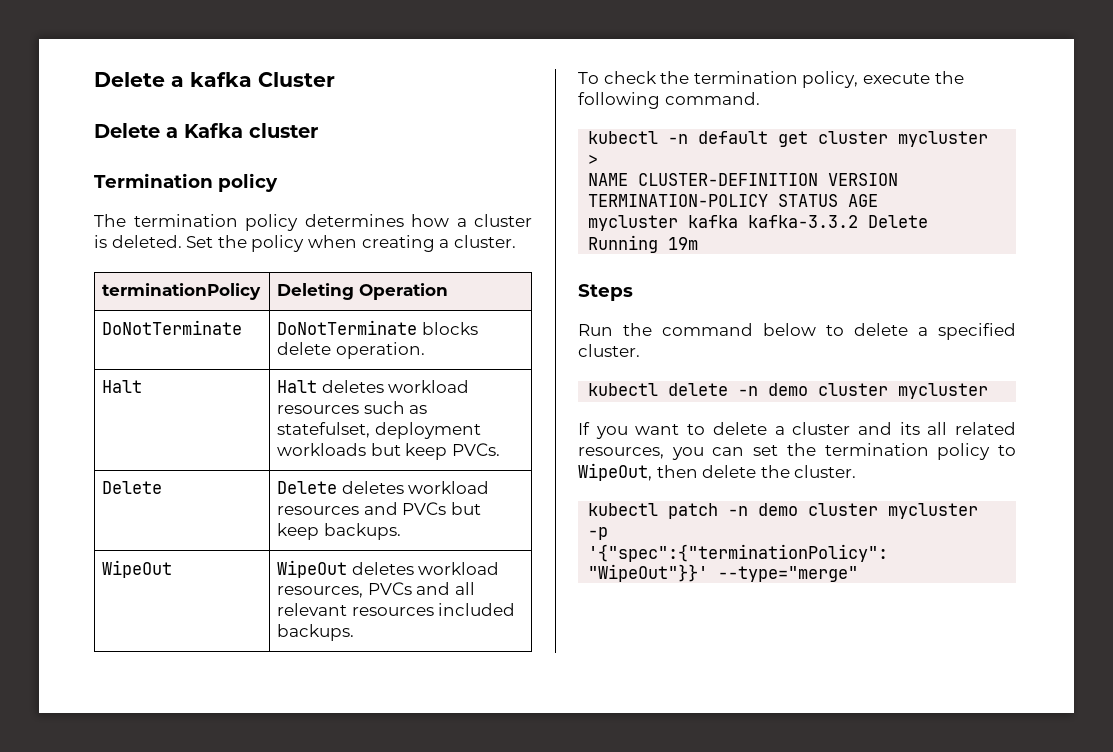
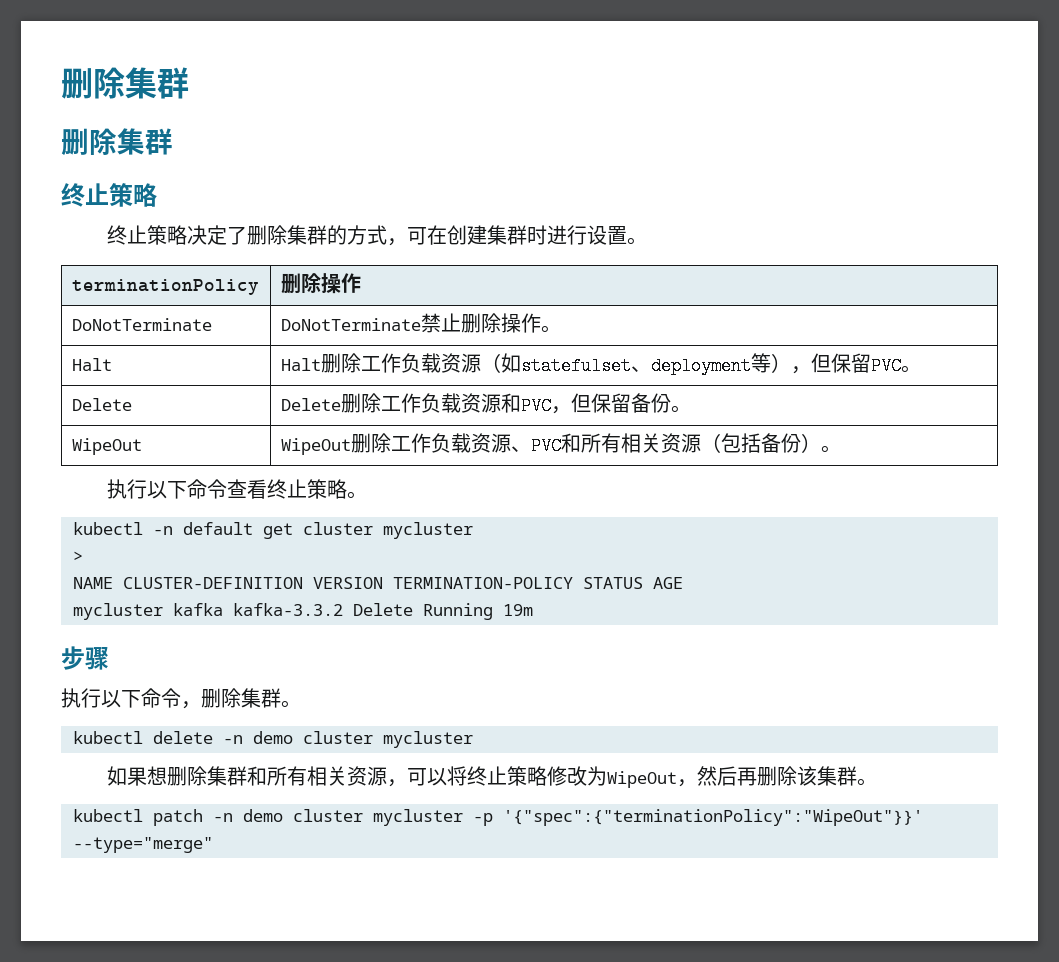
[94,72,335,87] [94,123,318,138] [94,173,278,192] [94,214,532,231] [94,235,516,252] Delete a kafka Cluster // Delete a Kafka cluster // Termination policy // The termination policy determines how a cluster is deleted. Set the policy when creating a cluster. -> [61,67,189,99] [61,128,173,156] [61,183,157,207] [107,225,648,246] 删除集群 // 删除集群 // 终止策略 // 终止策略决定了删除集群的方式，可在创建集群时进行设置。
[277,283,449,300] Deleting Operation -> [280,273,361,294] 删除操作
[421,322,478,335] [277,342,425,359] blocks delete operation. -> [420,313,561,333] 禁止删除操作。
[321,380,470,393] [277,401,428,414] [277,422,481,439] [277,443,500,460] [102,481,163,494] [277,481,490,494] [277,502,481,515] [277,523,401,540] [102,560,173,578] [277,560,500,578] [277,582,475,598] [277,603,516,616] [277,624,355,641] [578,71,964,88] [578,92,760,109] deletes workload resources such as statefulset, deployment workloads but keep PVCs. // Delete | Delete deletes workload resources and PVCs but keep backups. // WipeOut | WipeOut deletes workload resources, PVCs and all relevant resources included backups. // To check the termination policy, execute the following command. -> [320,353,921,375] [71,398,132,411] [280,393,691,415] [71,438,142,455] [280,433,841,455] [107,479,368,499] 删除工作负载资源（如statefulset、deployment等），但保留PVC。 // Delete | Delete删除工作负载资源和PVC，但保留备份。 // WipeOut | WipeOut删除工作负载资源、PVC和所有相关资源（包括备份）。 // 执行以下命令查看终止策略。
[578,284,633,301] [578,323,1016,340] [578,344,640,357] Steps // Run the command below to delete a specified cluster. -> [61,646,109,670] [61,688,301,709] 步骤 // 执行以下命令，删除集群。
[578,422,1016,439] [578,443,1016,460] [578,463,857,481] If you want to delete a cluster and its all related resources, you can set the termination policy to WipeOut, then delete the cluster. -> [107,766,878,788] 如果想删除集群和所有相关资源，可以将终止策略修改为WipeOut，然后再删除该集群。

